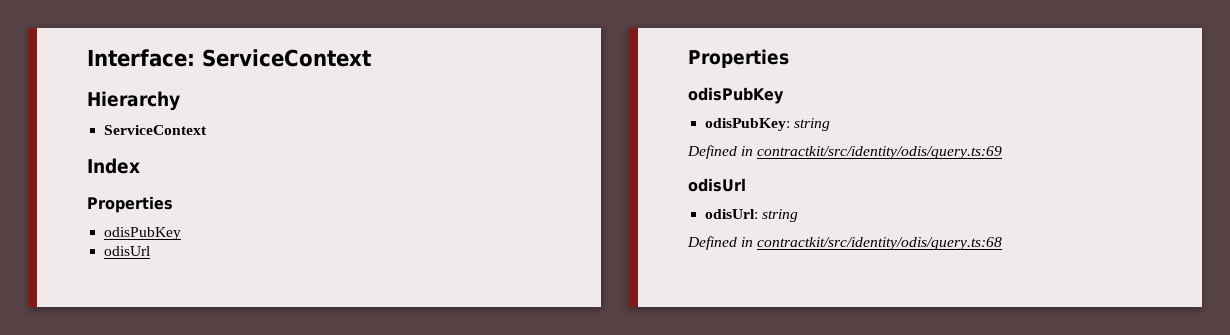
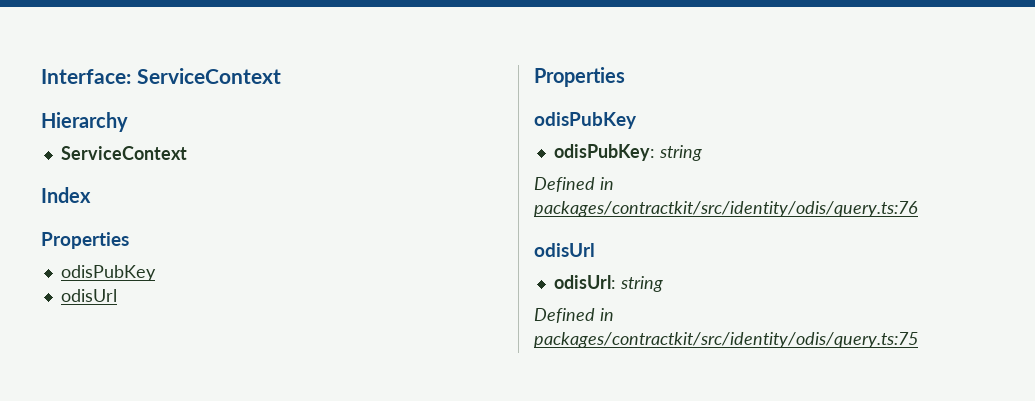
[757,146,1003,159] contractkit/src/identity/odis/query.ts:69 -> [534,201,918,217] packages/contractkit/src/identity/odis/query.ts:76
[757,237,1003,250] contractkit/src/identity/odis/query.ts:68 -> [534,332,918,348] packages/contractkit/src/identity/odis/query.ts:75

